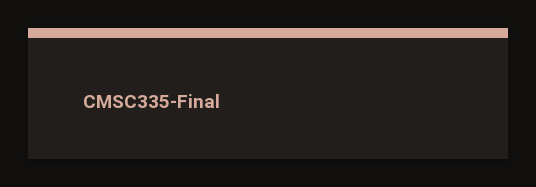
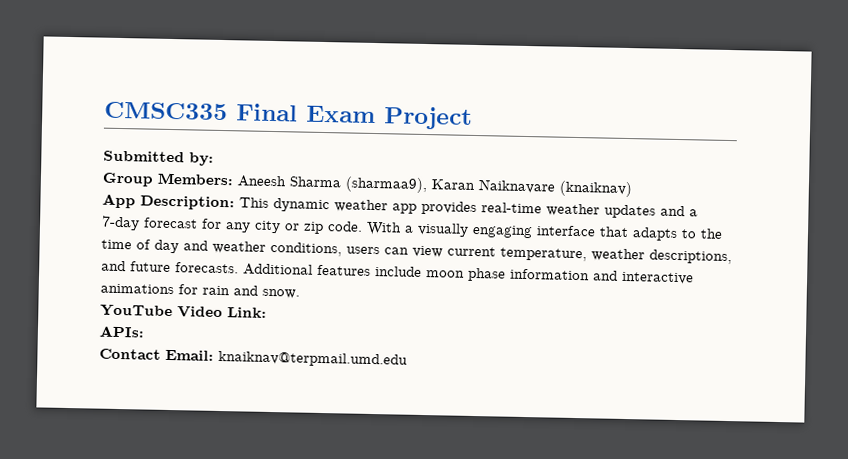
[83,94,220,108] CMSC335-Final -> [104,101,473,130] [103,150,214,166] [102,172,632,198] [102,193,698,219] [101,215,723,241] [101,239,732,265] [101,260,694,285] [100,283,300,299] [100,304,267,319] [99,325,145,338] [99,348,408,368] CMSC335 Final Exam Project // Submitted by: // Group Members: Aneesh Sharma (sharmaa9), Karan Naiknavare (knaiknav) // App Description: This dynamic weather app provides real-time weather updates and a 7-day forecast for any city or zip code. With a visually engaging interface that adapts to the time of day and weather conditions, users can view current temperature, weather descriptions, and future forecasts. Additional features include moon phase information and interactive animations for rain and snow. // YouTube Video Link: // APIs: // Contact Email: knaiknav@terpmail.umd.edu

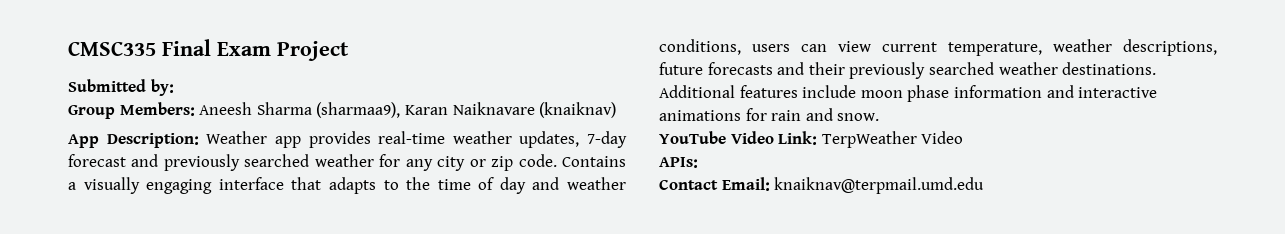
[239,197,388,213] This dynamic weather -> [206,131,268,144] Weather
[604,204,698,219] [101,215,198,231] updates and a 7-day forecast -> [519,131,627,148] [68,154,374,171] updates, 7-day forecast and previously searched weather
[366,221,402,236] With -> [561,156,626,167] Contains
[101,260,239,274] and future forecasts. -> [659,62,1157,79] future forecasts and their previously searched weather destinations.
(267, 312) none -> [821,131,964,148] TerpWeather Video

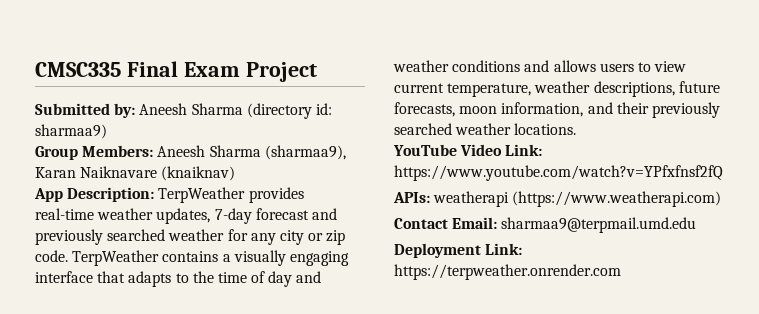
(174, 87) none -> [139,103,332,119] [35,124,107,139] Aneesh Sharma (directory id: sharmaa9)
[206,131,301,148] Weather app -> [158,187,246,203] TerpWeather
[561,156,626,167] Contains -> [72,250,219,266] TerpWeather contains
[659,39,827,55] conditions, users can -> [452,60,651,72] conditions and allows users to
[707,62,773,75] forecasts -> [394,102,584,117] forecasts, moon information,
[1062,62,1157,75] [659,85,1158,102] [659,108,880,121] destinations. Additional features include moon phase information and interactive animations for rain and snow. -> [514,123,577,135] locations.
[821,131,964,148] TerpWeather Video -> [394,165,723,181] https://www.youtube.com/watch?v=YPfxfnsf2fQ
(698, 162) none -> [433,191,722,207] weatherapi (https://www.weatherapi.com)
[774,177,985,194] knaiknav@terpmail.umd.edu -> [501,217,697,233] [394,243,523,258] [394,264,621,280] sharmaa9@terpmail.umd.edu // Deployment Link: https://terpweather.onrender.com

